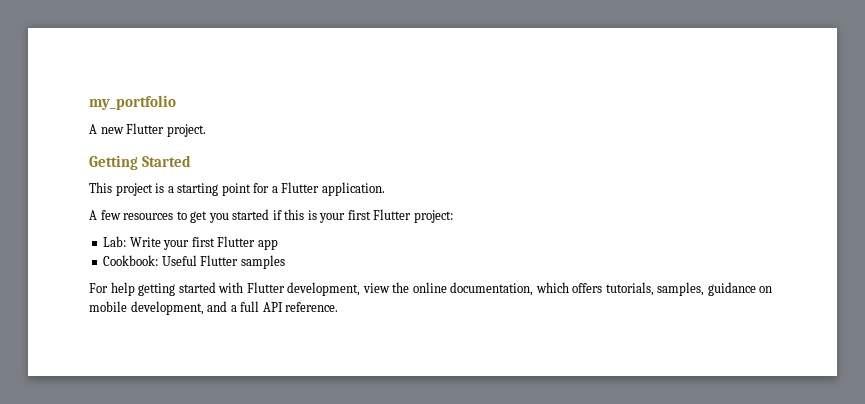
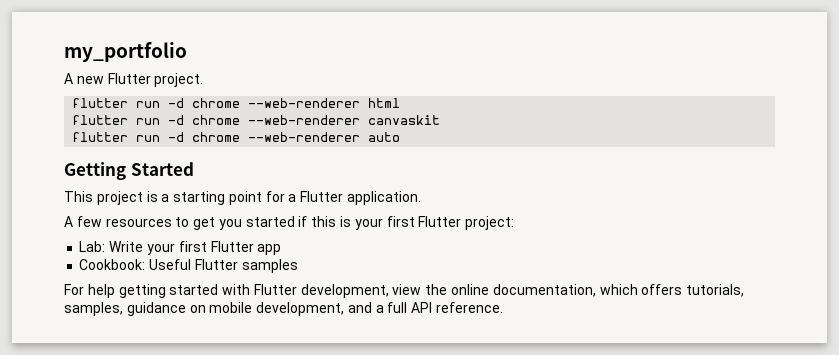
(206, 130) none -> [72,98,401,108] [72,115,441,125] [72,132,401,142] // flutter run -d chrome --web-renderer html // flutter run -d chrome --web-renderer canvaskit // flutter run -d chrome --web-renderer auto

